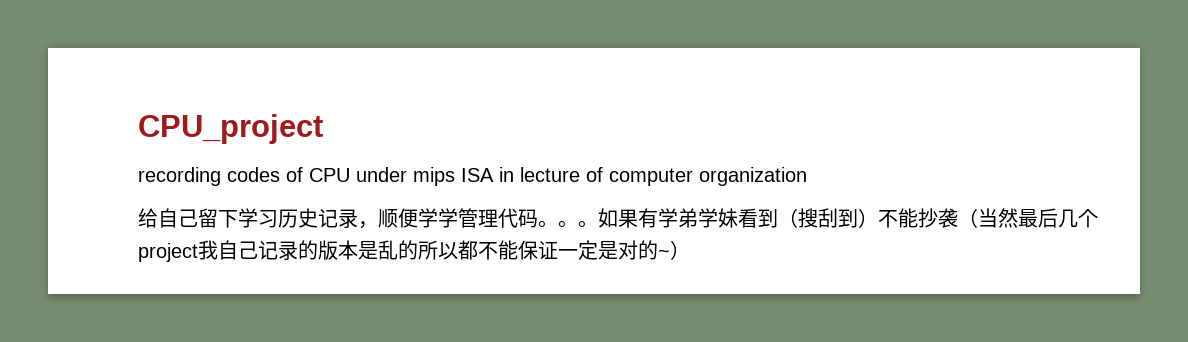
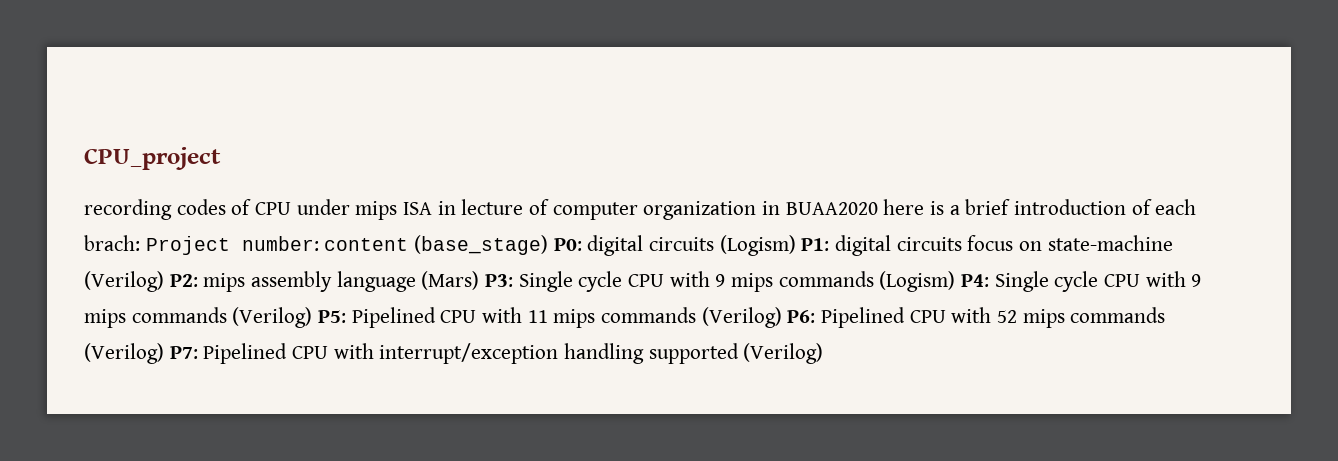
[138,208,1098,229] [138,240,690,262] // 给自己留下学习历史记录，顺便学学管理代码。。。如果有学弟学妹看到（搜刮到）不能抄袭（当然最后几个project我自己记录的版本是乱的所以都不能保证一定是对的~） -> [762,199,1197,215] [84,235,1173,256] [84,271,1202,292] [84,307,1166,328] [84,343,824,364] in BUAA2020 here is a brief introduction of each brach: Project number: content (base_stage) P0: digital circuits (Logism) P1: digital circuits focus on state-machine (Verilog) P2: mips assembly language (Mars) P3: Single cycle CPU with 9 mips commands (Logism) P4: Single cycle CPU with 9 mips commands (Verilog) P5: Pipelined CPU with 11 mips commands (Verilog) P6: Pipelined CPU with 52 mips commands (Verilog) P7: Pipelined CPU with interrupt/exception handling supported (Verilog)

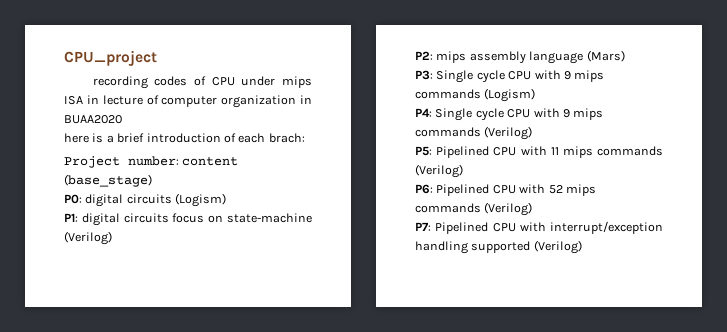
(878, 208) none -> (122, 119) //
(140, 243) none -> (305, 138) //
(549, 245) none -> (152, 180) //
(796, 245) none -> (227, 200) //
(164, 281) none -> (112, 238) //
(480, 280) none -> (625, 56) //
(956, 281) none -> (536, 95) //
(313, 317) none -> (533, 133) //
(782, 317) none -> (463, 171) //
(164, 353) none -> (533, 209) //

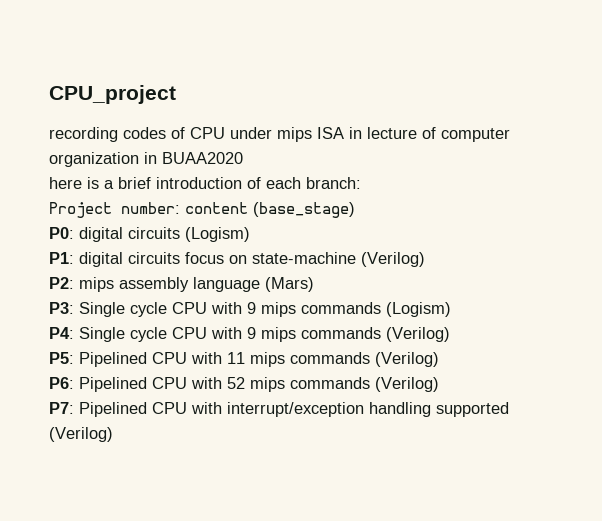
[268,133,305,143] brach: -> [306,177,361,189] branch:

